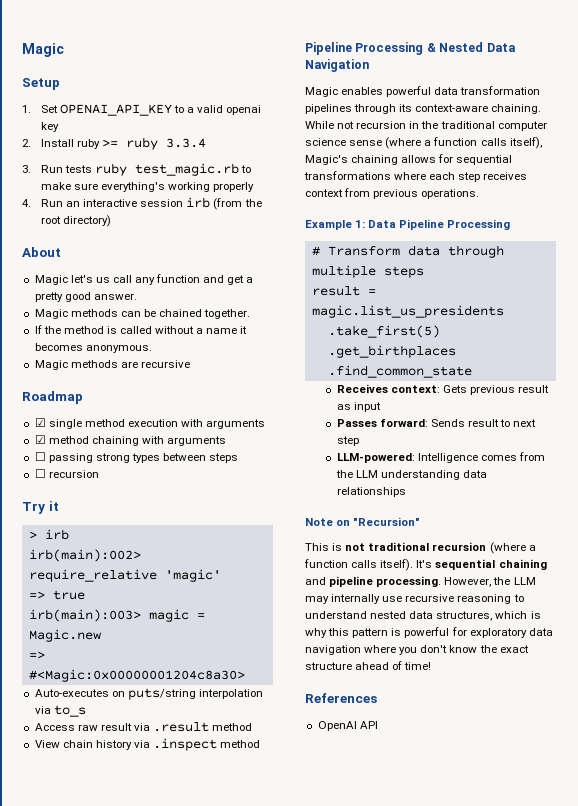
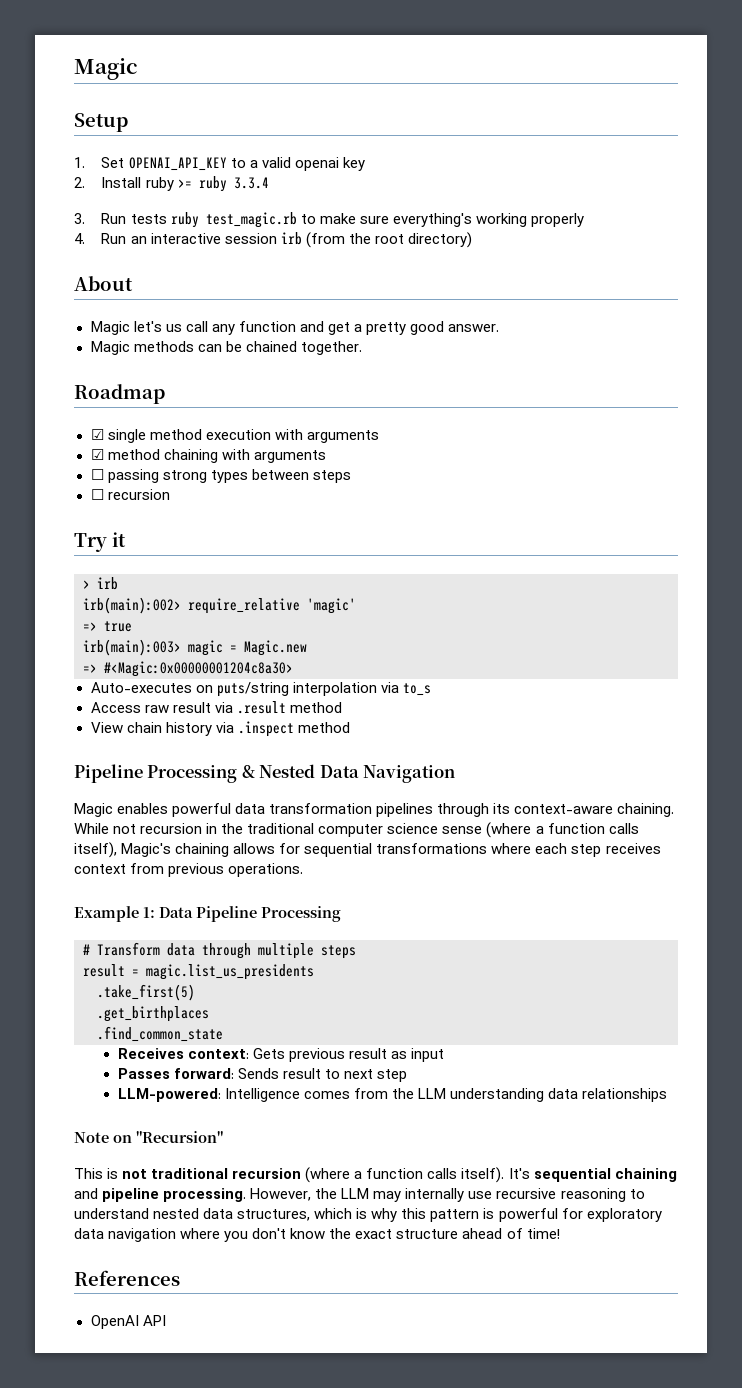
[34,325,248,334] [34,343,152,353] [34,360,190,370] // If the method is called without a name it becomes anonymous. // Magic methods are recursive -> (362, 348) none

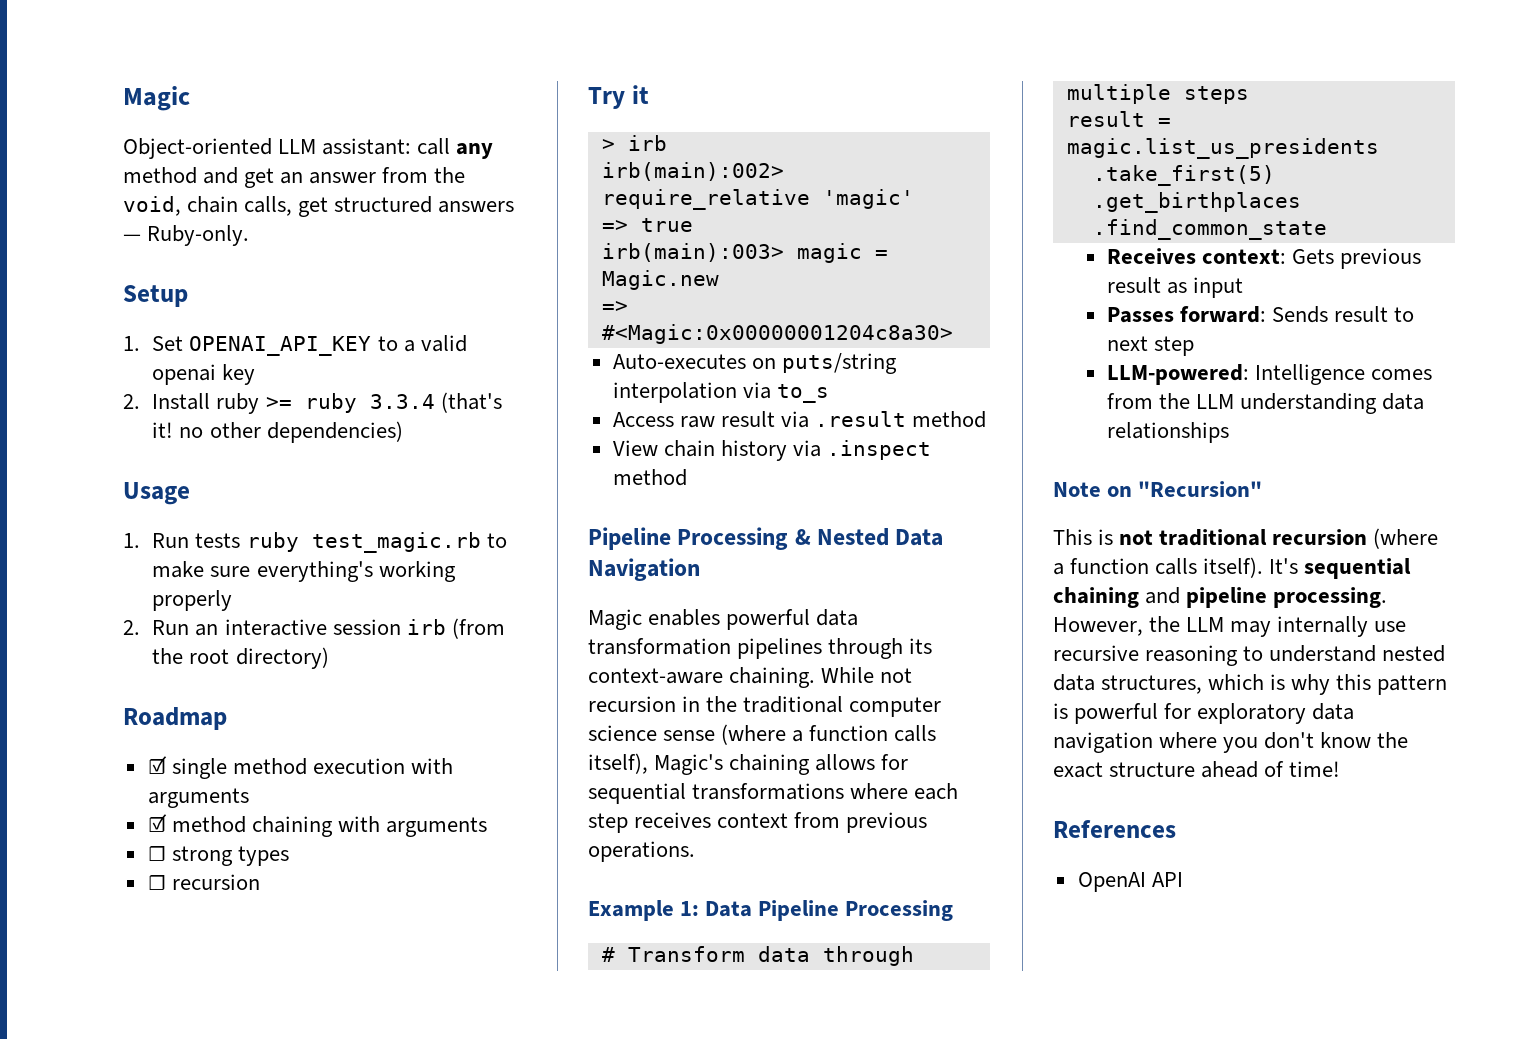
[74,58,138,80] Magic -> [123,86,190,111] [123,138,494,159] [123,167,466,188] [123,196,515,217] [123,225,250,246] Magic // Object-oriented LLM assistant: call any method and get an answer from the void, chain calls, get structured answers — Ruby-only.
[74,213,85,224] // 3. -> [440,392,502,413] [152,421,403,443] [123,482,190,505] [123,533,140,548] (that's it! no other dependencies) // Usage // 1.
[74,233,85,244] 4. -> [123,620,140,635] 2.
[74,276,133,291] [90,321,500,335] [90,341,362,355] // About // Magic let's us call any function and get a pretty good answer. // Magic methods can be chained together. -> (329, 658) none
[107,469,159,483] passing -> (166, 853) none
[251,469,351,483] between steps -> (289, 856) none

